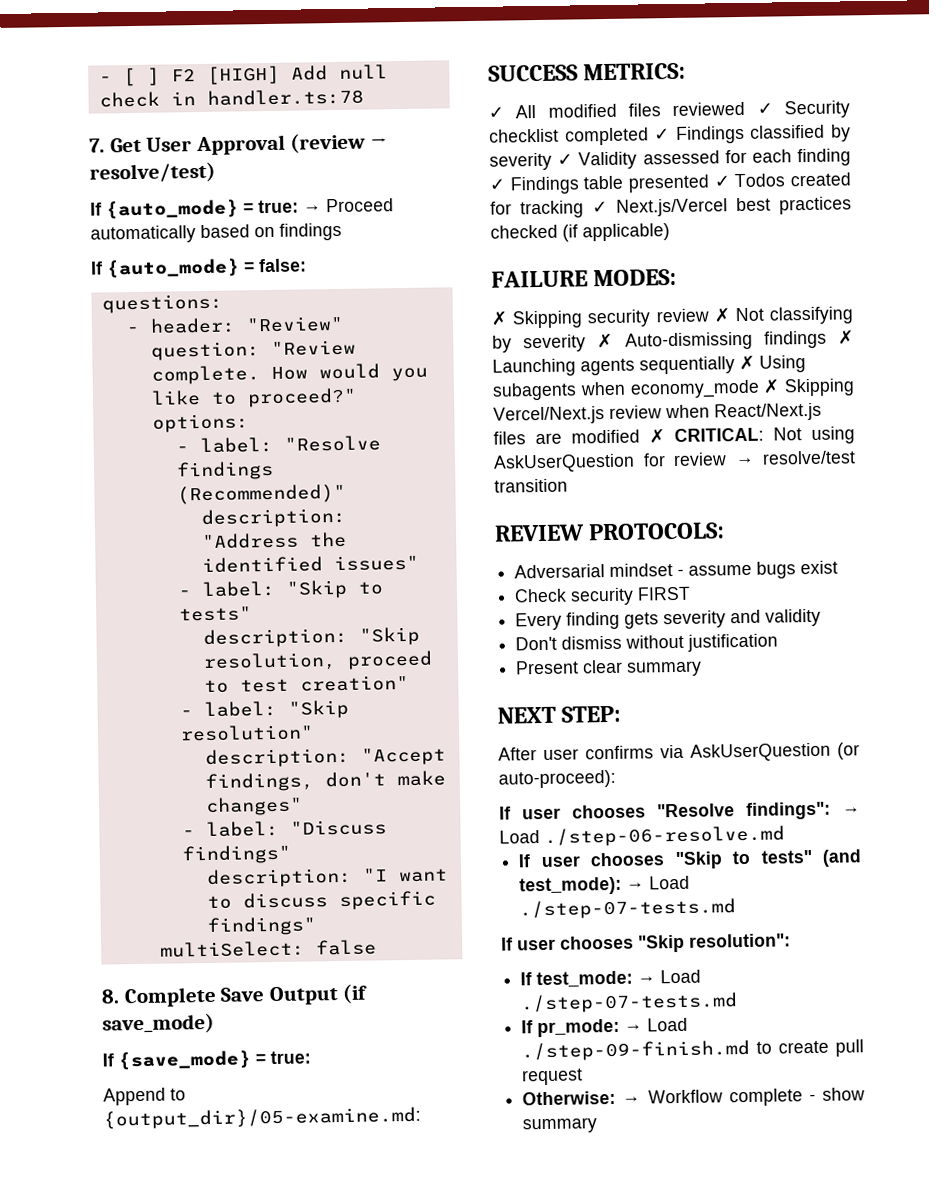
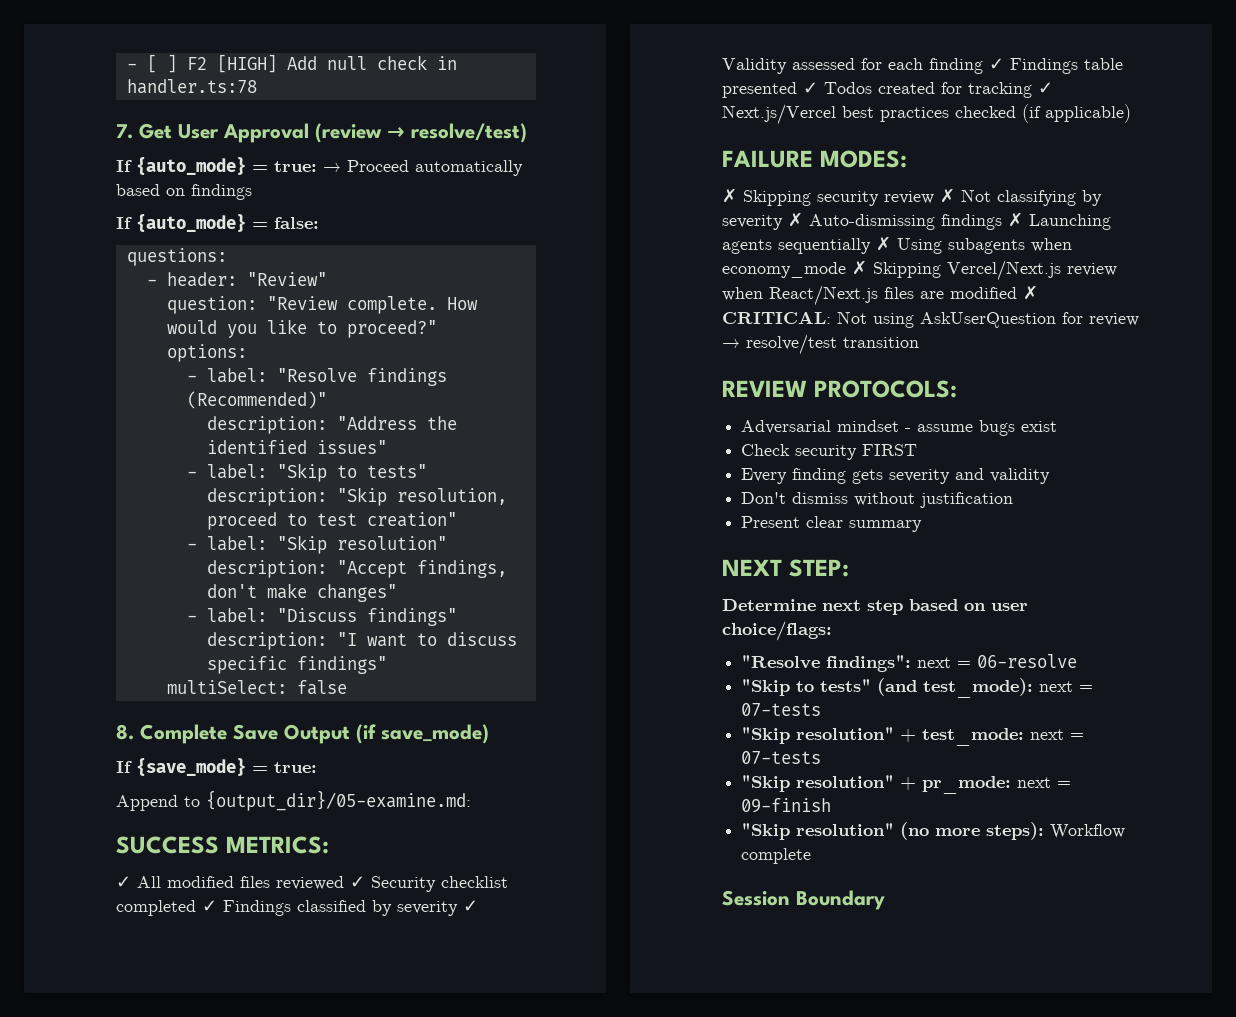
[498,742,860,762] [498,769,616,789] [499,801,861,820] [499,825,785,847] [518,852,666,868] After user confirms via AskUserQuestion (or auto-proceed): // If user chooses "Resolve findings": → Load ./step-06-resolve.md // If user chooses -> [722,599,1028,615] [722,621,832,641] [741,654,1078,672] Determine next step based on user choice/flags: // "Resolve findings": next = 06-resolve //
[626,875,691,890] [519,898,737,920] [501,933,791,953] [520,969,702,988] [520,992,739,1014] [521,1017,689,1038] [521,1039,864,1062] [522,1068,584,1086] [522,1090,642,1106] → Load ./step-07-tests.md // If user chooses "Skip resolution": // If test_mode: → Load ./step-07-tests.md // If pr_mode: → Load ./step-09-finish.md to create pull request // Otherwise: → -> [1039,681,1094,692] [741,703,822,716] [741,727,1085,746] [741,751,822,764] [741,775,1072,794] [741,798,832,813] [741,822,1045,840] next = 07-tests // "Skip resolution" + test_mode: next = 07-tests // "Skip resolution" + pr_mode: next = 09-finish // "Skip resolution" (no more steps):
[808,1087,865,1102] [522,1117,598,1134] - show summary -> [722,890,885,910] // Session Boundary

